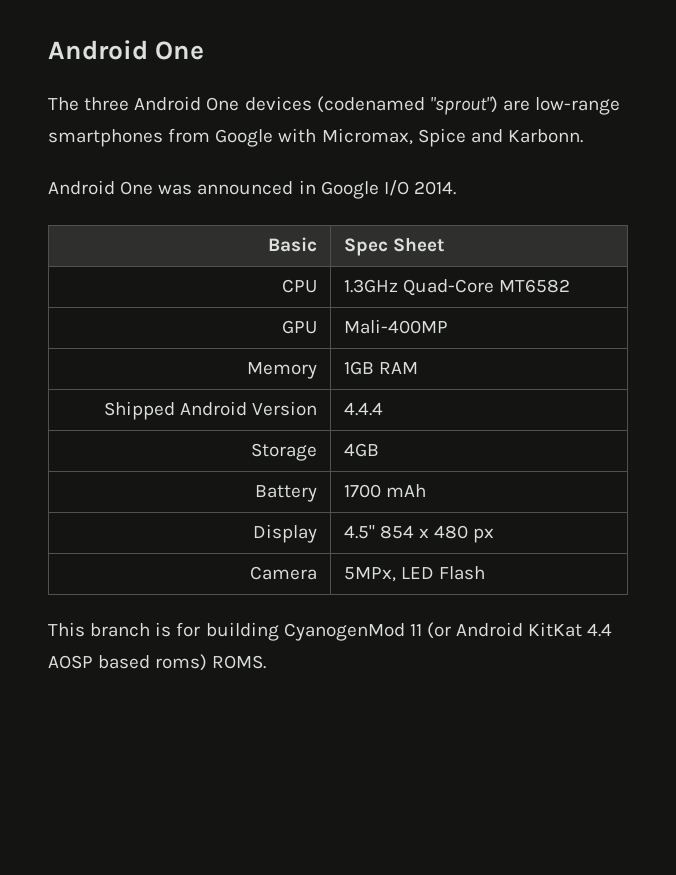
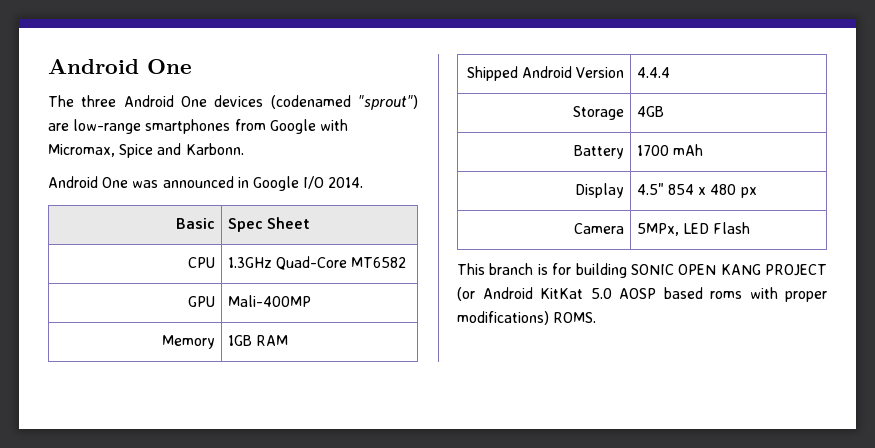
[283,623,422,641] CyanogenMod 11 -> [630,264,827,276] SONIC OPEN KANG PROJECT
[587,623,613,637] 4.4 -> [590,288,612,299] 5.0
[155,654,208,671] roms) -> [710,287,827,302] [457,311,549,325] roms with proper modifications)

